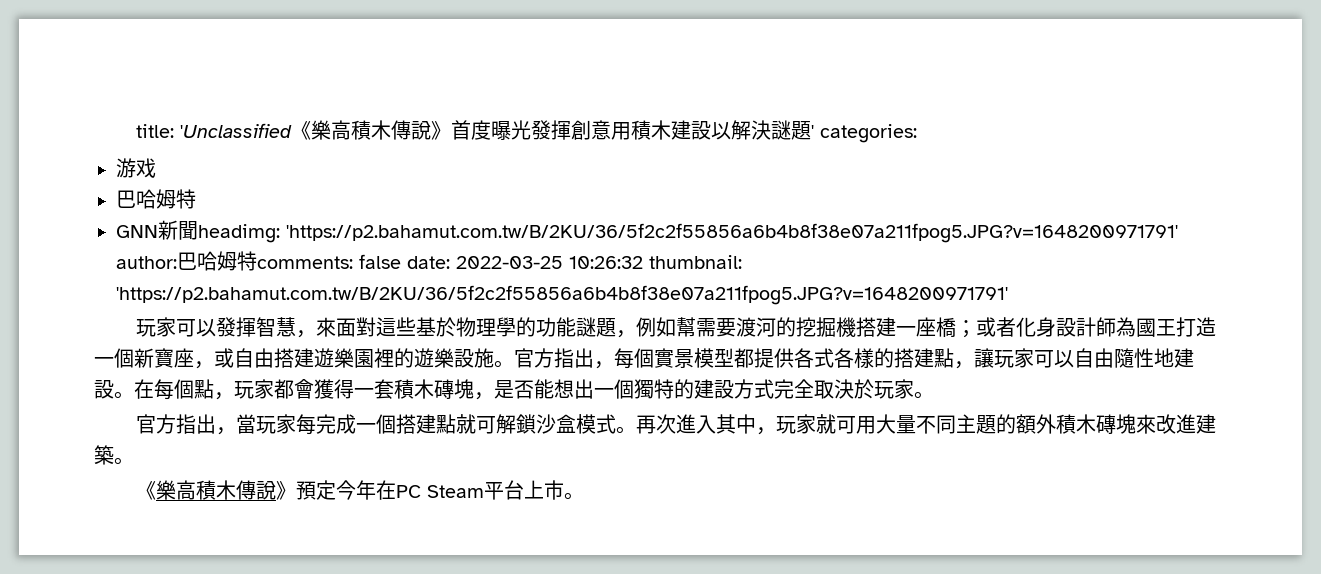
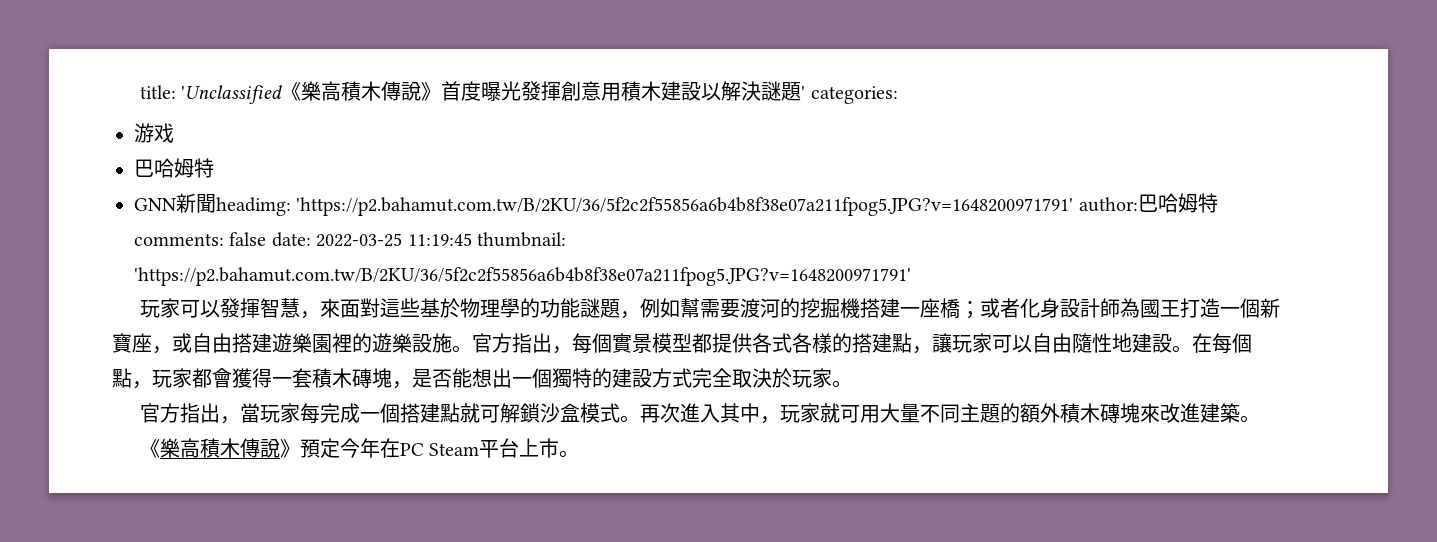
[569,256,643,269] 10:26:32 -> [407,233,472,246] 11:19:45

